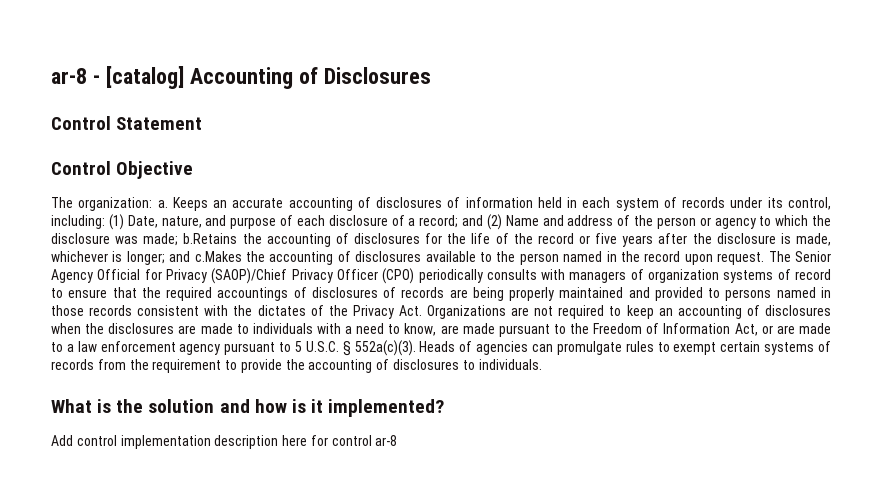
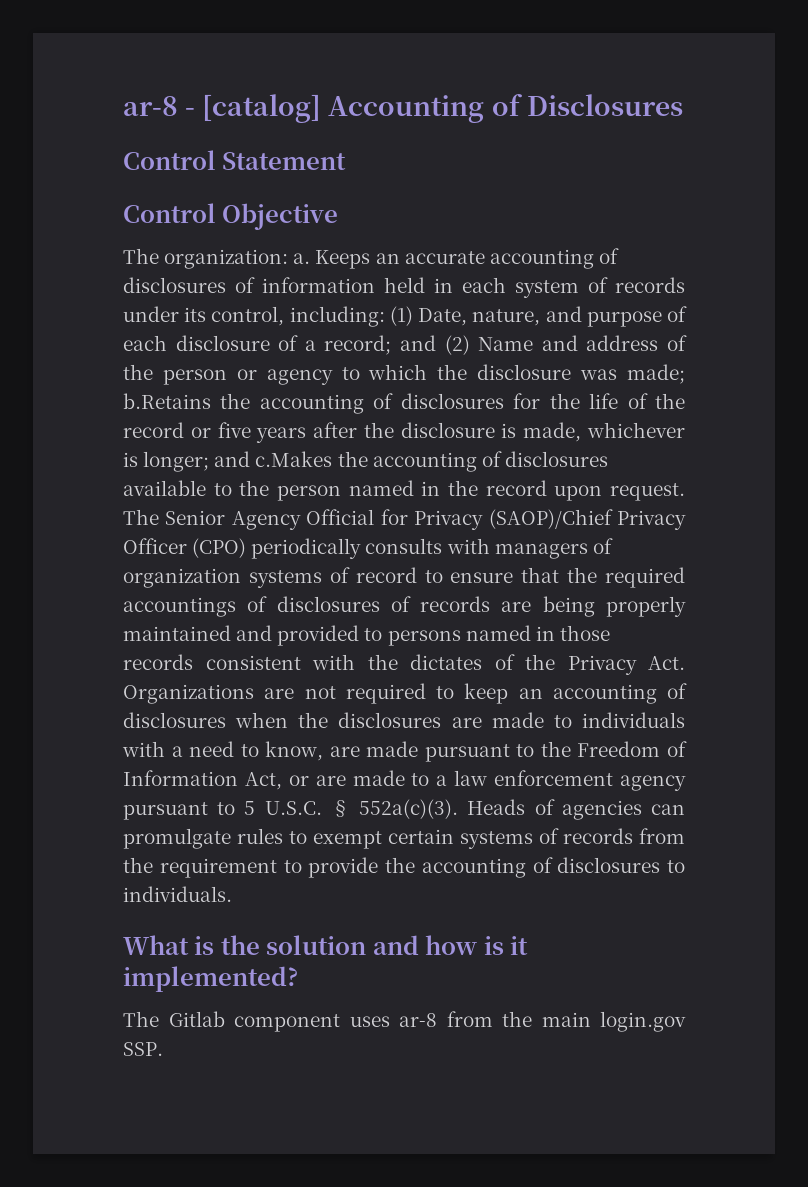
[51,435,398,449] Add control implementation description here for control ar-8 -> [123,1011,686,1032] [123,1042,163,1056] The Gitlab component uses ar-8 from the main login.gov SSP.

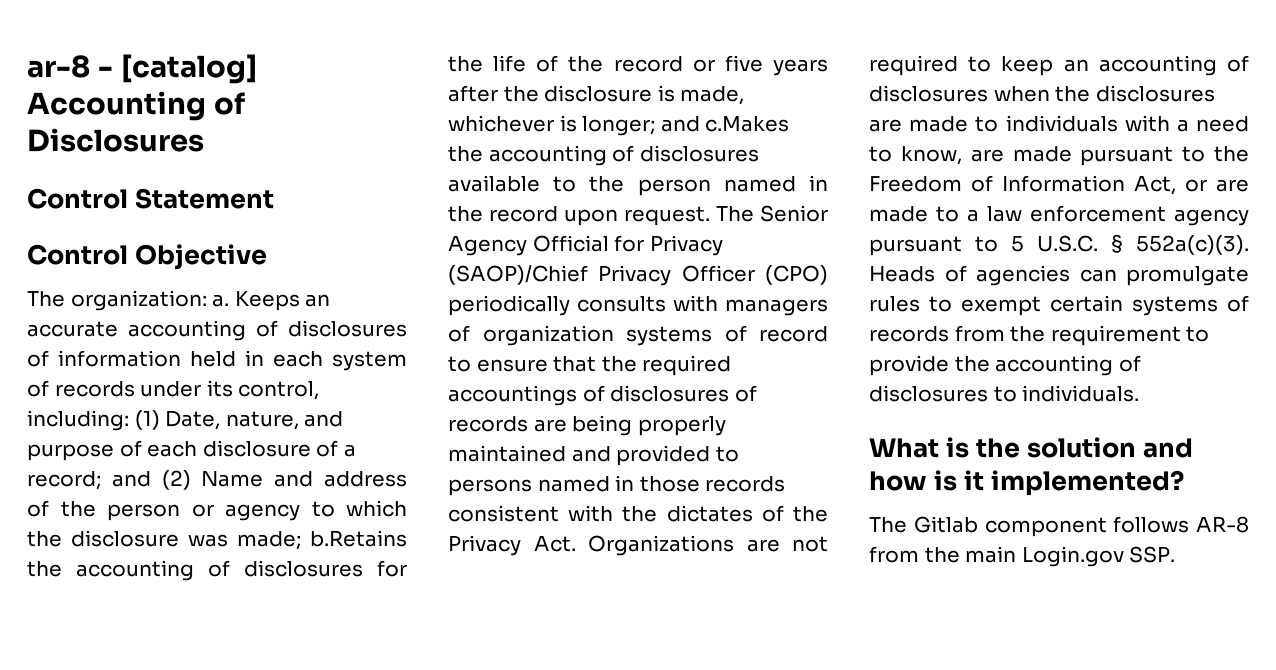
[349,1013,437,1027] uses ar-8 -> [1113,516,1249,533] follows AR-8
[600,1011,686,1032] login.gov -> [1021,546,1124,567] Login.gov

